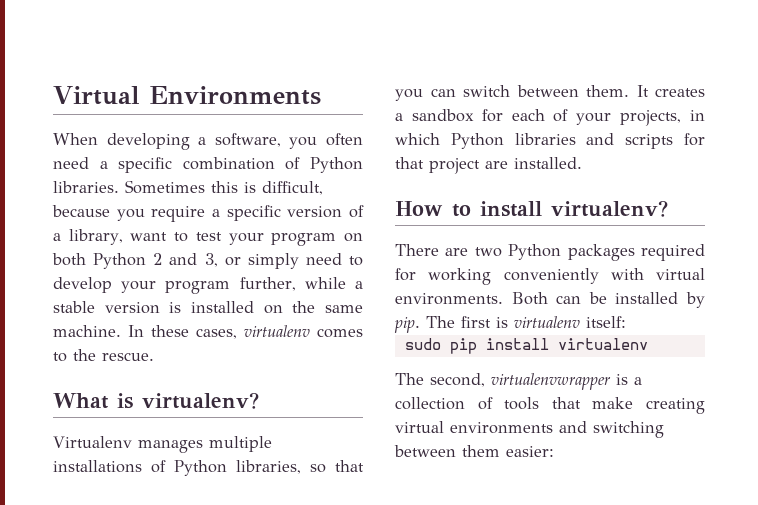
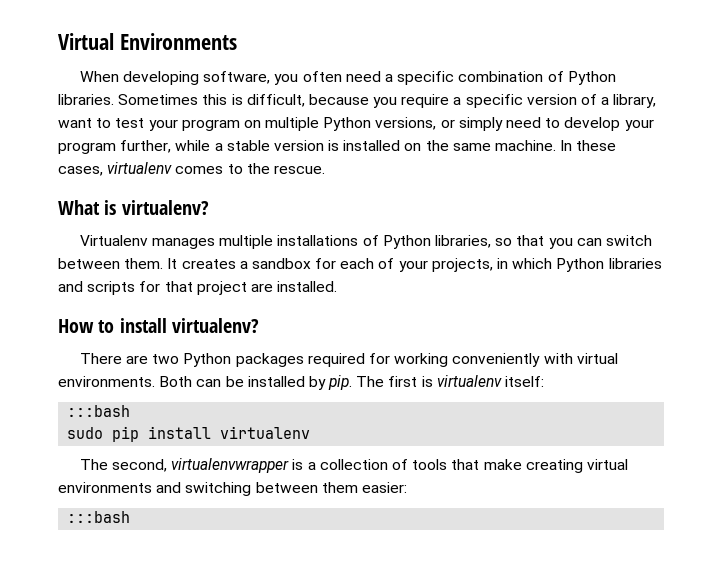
[198,137,207,145] a -> (200, 78) none
[52,253,218,269] both Python 2 and 3, -> [265,117,437,131] multiple Python versions,
(626, 322) none -> [67,405,131,417] // :::bash
(554, 451) none -> [67,511,131,523] // :::bash

